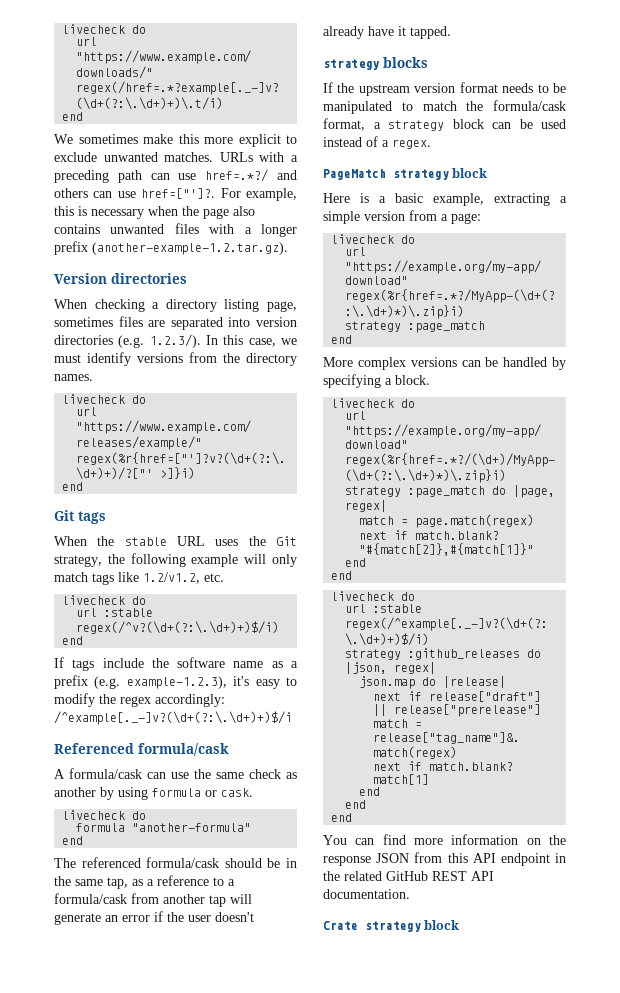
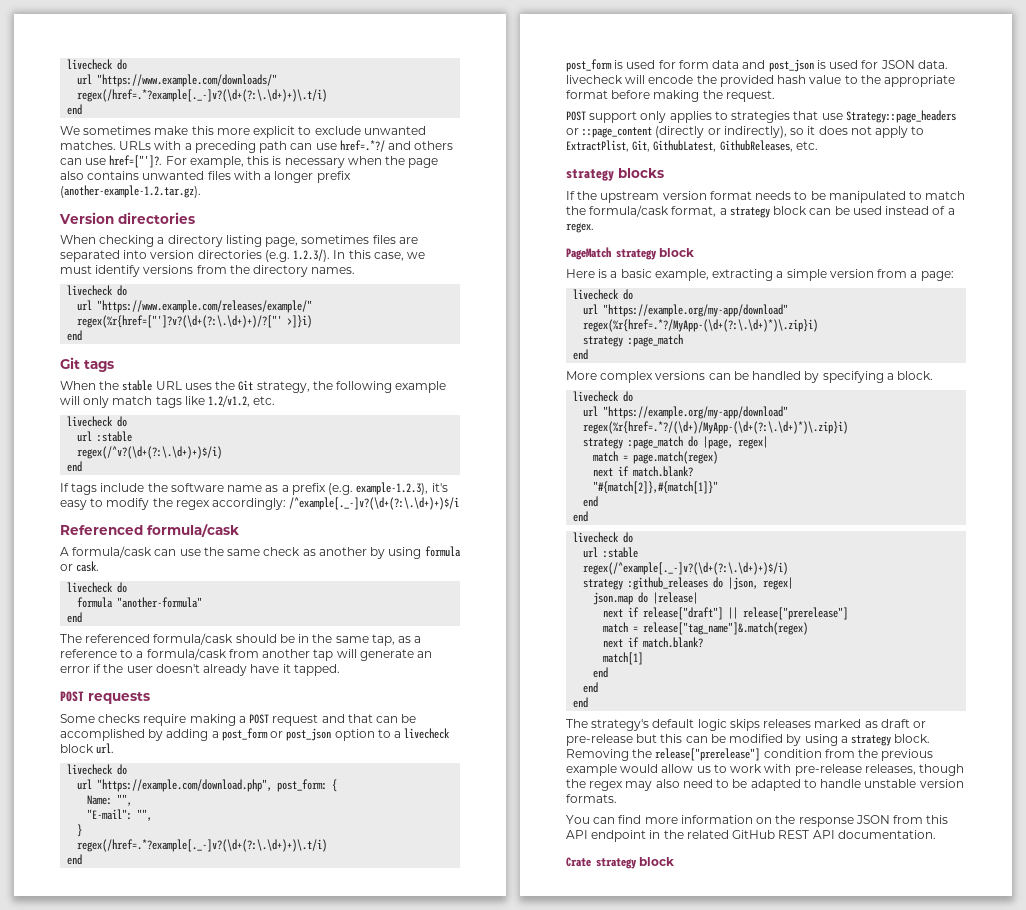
(451, 32) none -> [60,691,150,704] [60,714,417,726] [60,728,451,741] [60,743,115,754] [67,764,128,775] [77,779,338,792] [87,794,133,806] [87,809,153,821] [77,824,83,837] [77,839,328,852] [67,854,83,865] [566,59,948,72] [566,75,956,87] [566,90,775,102] [566,110,956,123] [566,126,925,138] [566,140,818,152] // POST requests // Some checks require making a POST request and that can be accomplished by adding a post_form or post_json option to a livecheck block url. // livecheck do // url "https://example.com/download.php", post_form: { // Name: "", // "E-mail": "", // } // regex(/href=.*?example[._-]v?(\d+(?:\.\d+)+)\.t/i) // end // post_form is used for form data and post_json is used for JSON data. livecheck will encode the provided hash value to the appropriate format before making the request. // POST support only applies to strategies that use Strategy::page_headers or ::page_content (directly or indirectly), so it does not apply to ExtractPlist, Git, GithubLatest, GithubReleases, etc.
(353, 817) none -> [566,719,927,731] [566,734,931,746] [566,748,934,761] [566,764,965,776] [566,779,964,791] [566,794,617,803] // The strategy's default logic skips releases marked as draft or pre-release but this can be modified by using a strategy block. Removing the release["prerelease"] condition from the previous example would allow us to work with pre-release releases, though the regex may also need to be adapted to handle unstable version formats.

